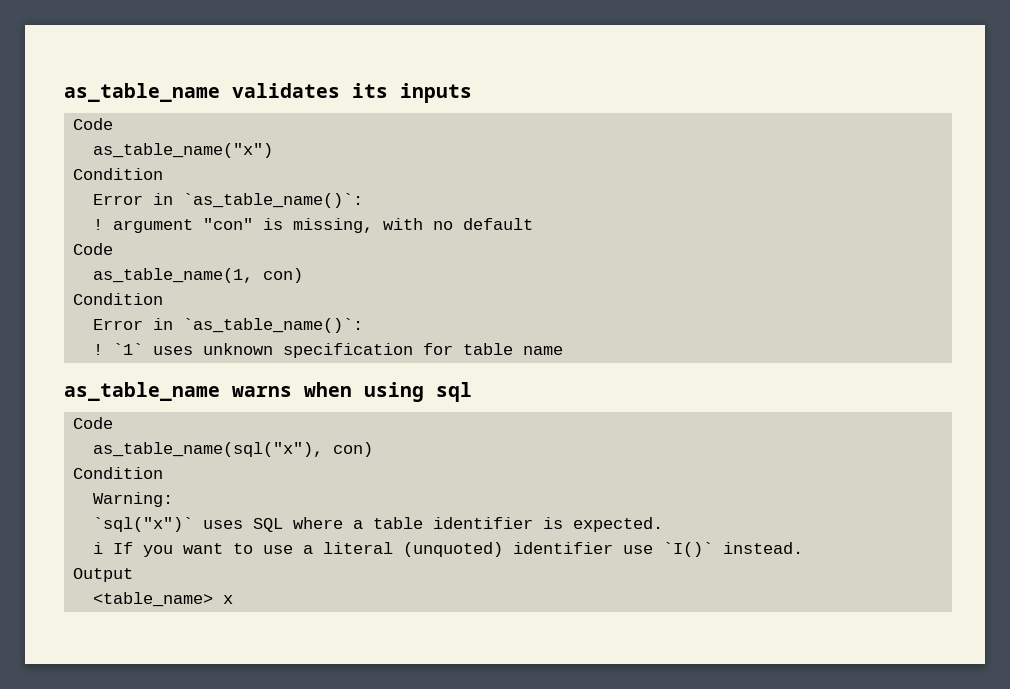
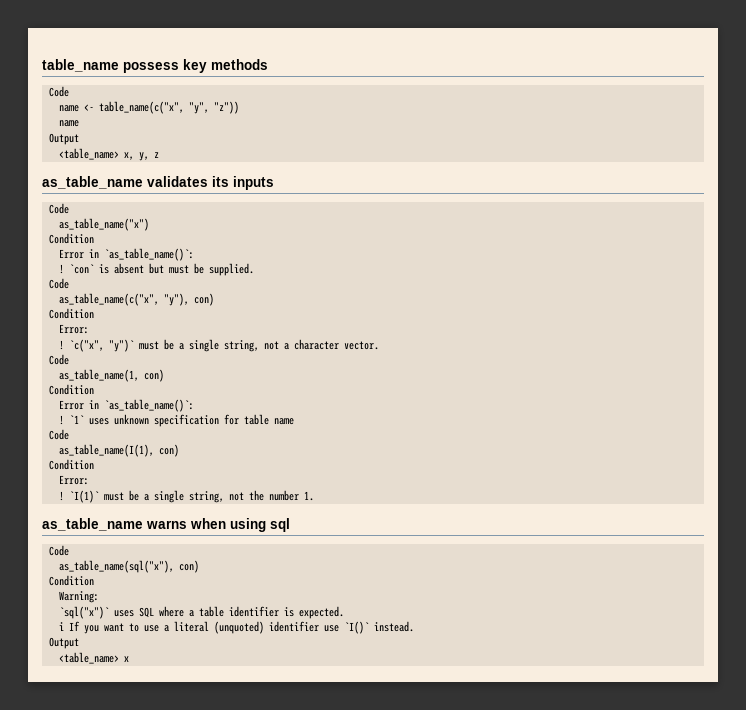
(64, 92) none -> [42,59,268,73] [48,86,69,97] [58,101,239,114] [58,120,79,127] [48,133,79,145] [58,148,159,161] table_name possess key methods // Code // name <- table_name(c("x", "y", "z")) // name // Output // <table_name> x, y, z //
[113,218,534,233] argument "con" is missing, with no default -> [68,263,254,276] [48,278,69,289] [58,293,214,306] [48,308,94,319] [58,324,89,334] [58,339,379,352] `con` is absent but must be supplied. // Code // as_table_name(c("x", "y"), con) // Condition // Error: // ! `c("x", "y")` must be a single string, not a character vector.
(564, 350) none -> [48,429,69,440] [58,444,179,457] [48,459,94,470] [58,475,89,485] [58,490,314,503] // Code // as_table_name(I(1), con) // Condition // Error: // ! `I(1)` must be a single string, not the number 1.

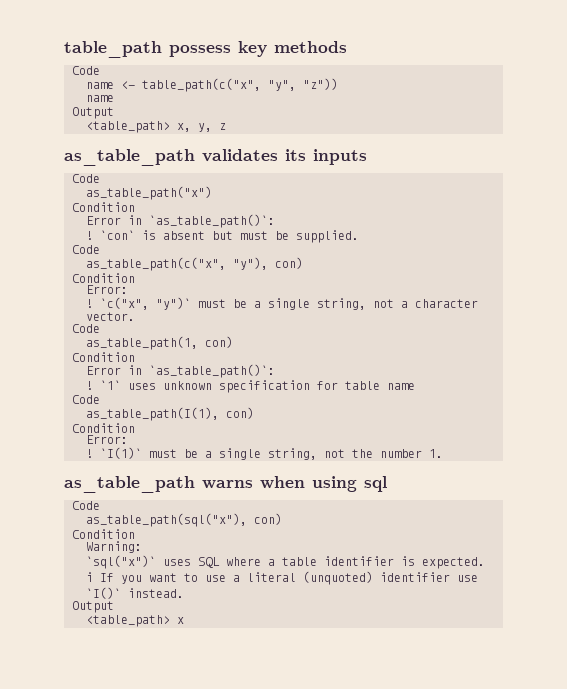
[42,59,119,72] table_name -> [64,41,162,58] table_path
[98,101,184,114] table_name(c("x", -> [141,78,261,92] table_path(c("x",
[58,148,119,160] <table_name> -> [85,121,170,133] <table_path>
[42,176,143,189] as_table_name -> [64,149,195,166] as_table_path
[58,218,149,231] [48,233,94,244] [58,248,194,261] as_table_name("x") // Condition // Error in `as_table_name()`: -> [85,186,212,200] [71,202,135,212] [85,214,275,228] as_table_path("x") // Condition // Error in `as_table_path()`:
[58,293,159,306] as_table_name(c("x", -> [85,257,226,271] as_table_path(c("x",
[58,369,139,382] as_table_name(1, -> [85,336,198,350] as_table_path(1,
[103,399,194,412] `as_table_name()`: -> [148,364,275,378] `as_table_path()`:
[58,444,154,457] as_table_name(I(1), -> [85,407,219,421] as_table_path(I(1),
[42,518,143,531] as_table_name -> [64,476,195,493] as_table_path
[58,560,174,573] as_table_name(sql("x"), -> [85,513,247,527] as_table_path(sql("x"),
[58,652,119,664] <table_name> -> [85,615,170,627] <table_path>

